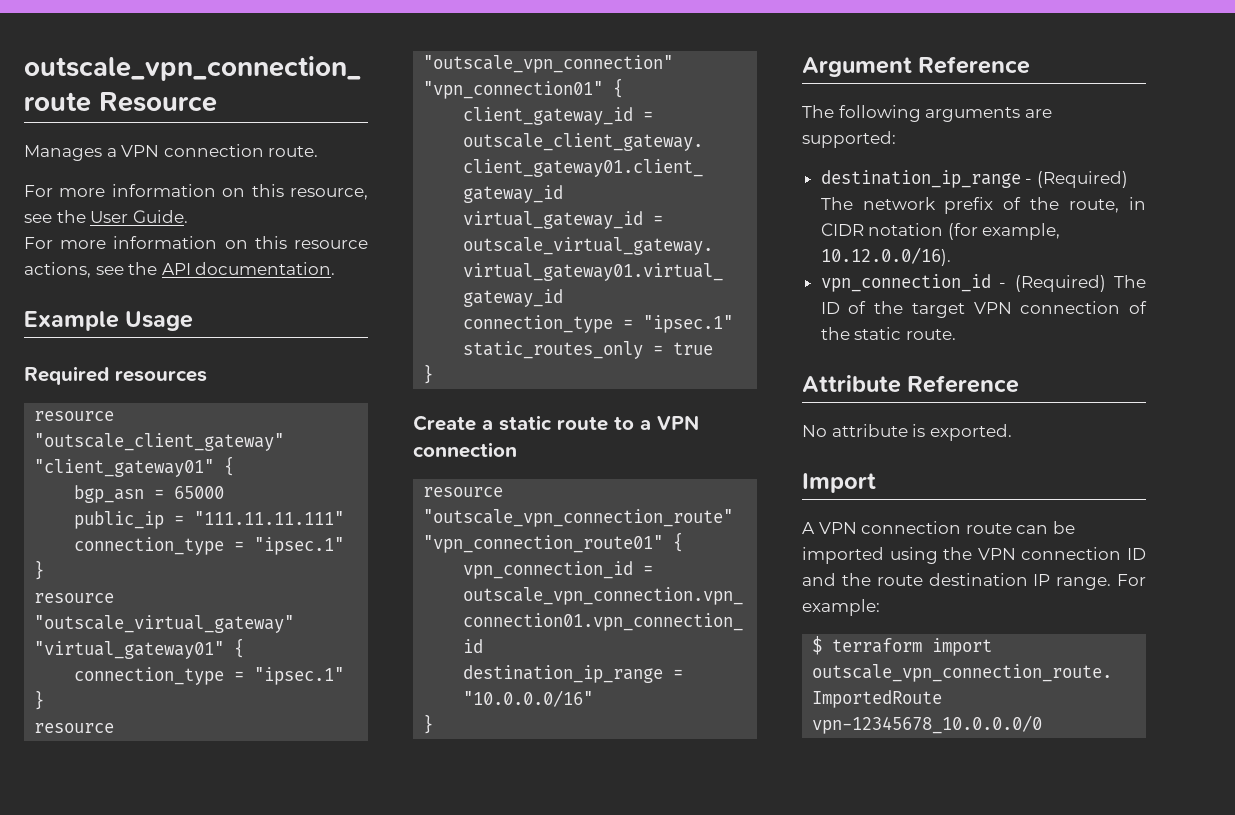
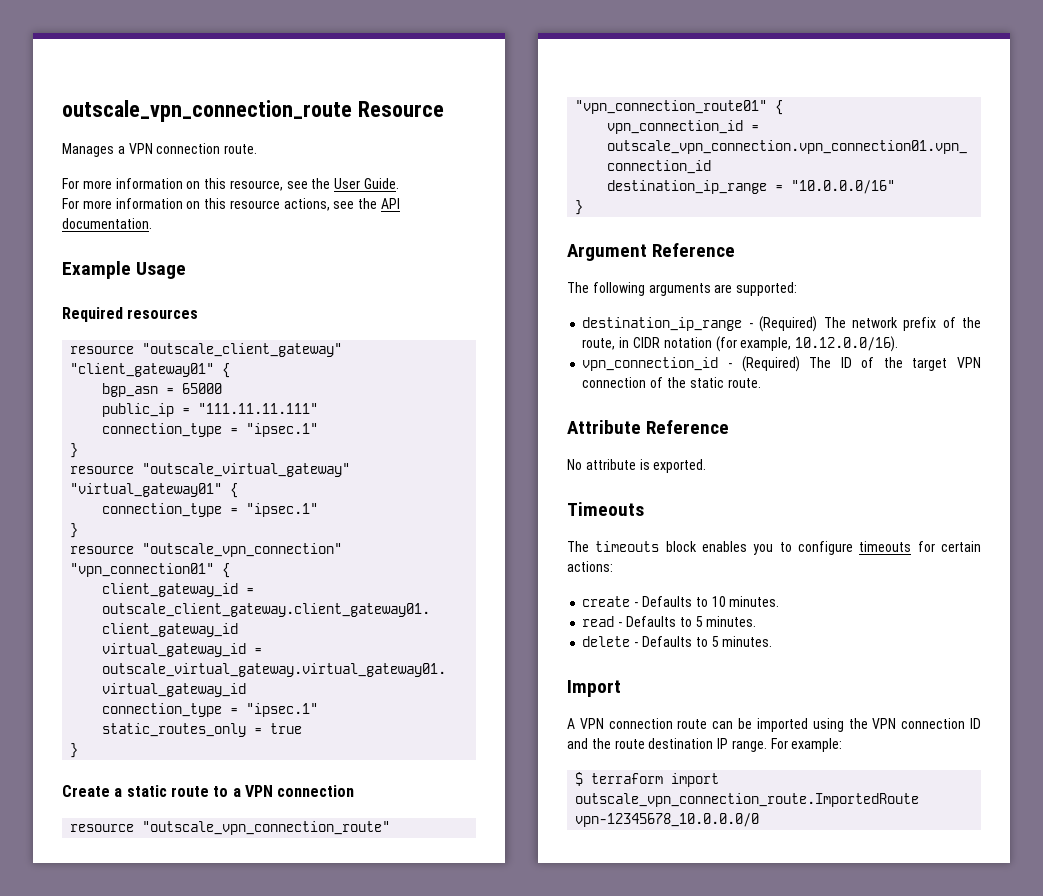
(1012, 432) none -> [567,502,644,516] [567,541,981,555] [567,561,613,572] [582,596,780,607] [582,616,757,627] [582,636,773,647] // Timeouts // The timeouts block enables you to configure timeouts for certain actions: // create - Defaults to 10 minutes. // read - Defaults to 5 minutes. // delete - Defaults to 5 minutes.

